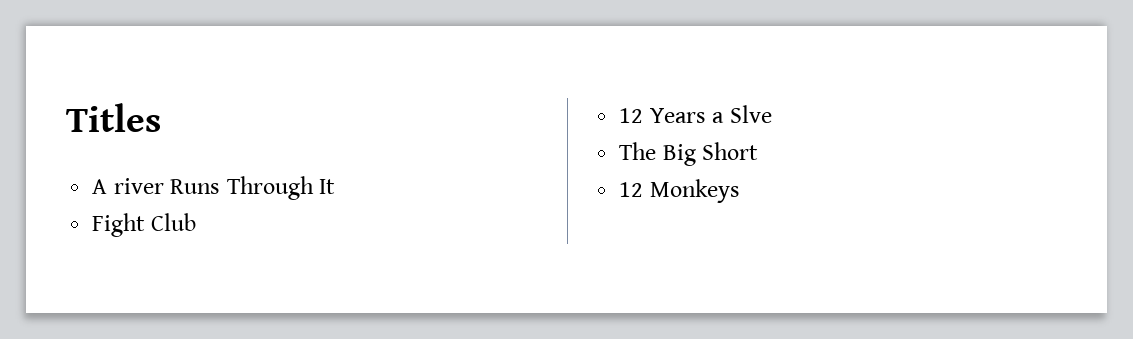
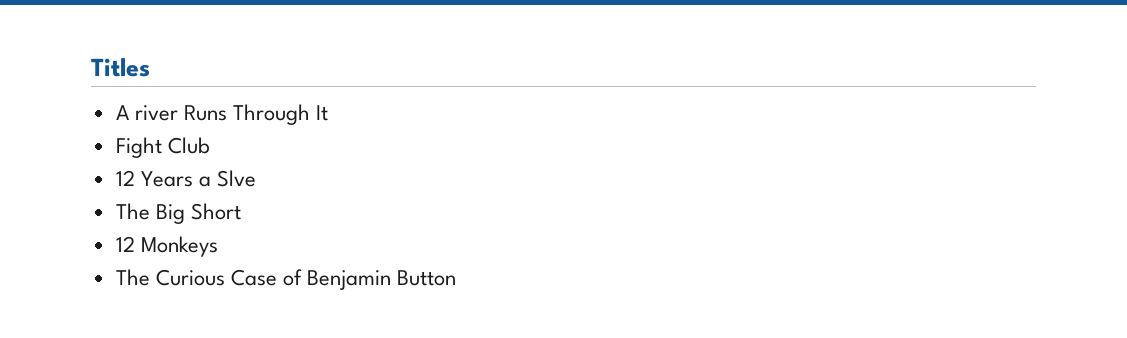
(740, 191) none -> [115,269,457,290] // The Curious Case of Benjamin Button

